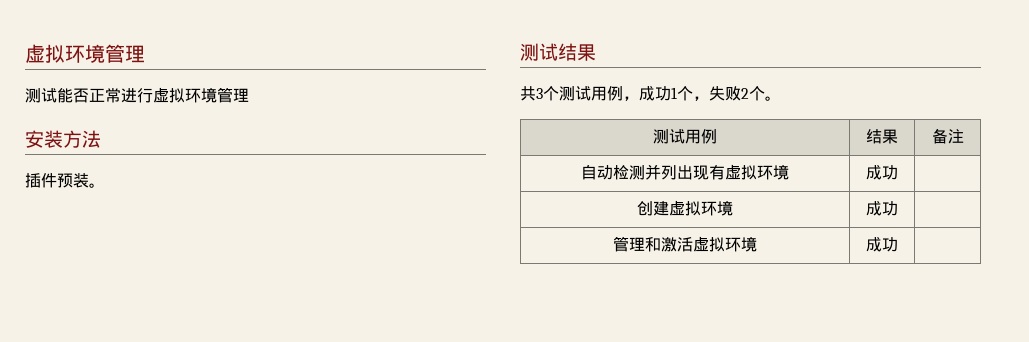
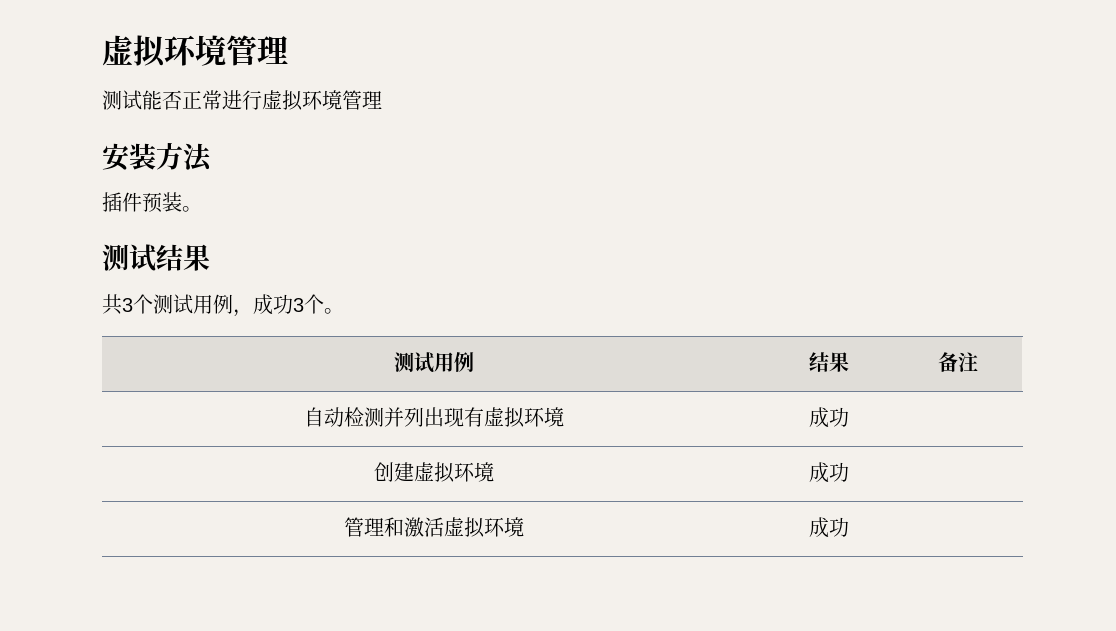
[671,86,749,101] 1个，失败2 -> [293,298,304,312] 3

